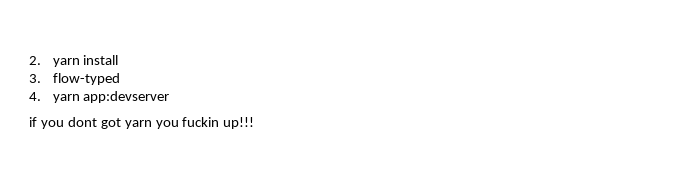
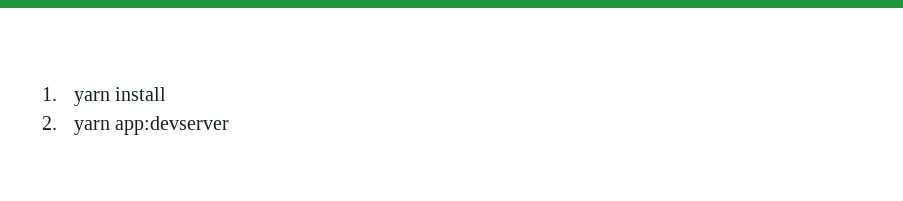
[29,56,41,65] 2. -> [42,87,57,101] 1.
[29,73,120,85] [29,92,41,101] 3. flow-typed // 4. -> [42,116,57,130] 2.
[29,117,255,129] // if you dont got yarn you fuckin up!!! -> (230, 125) none

